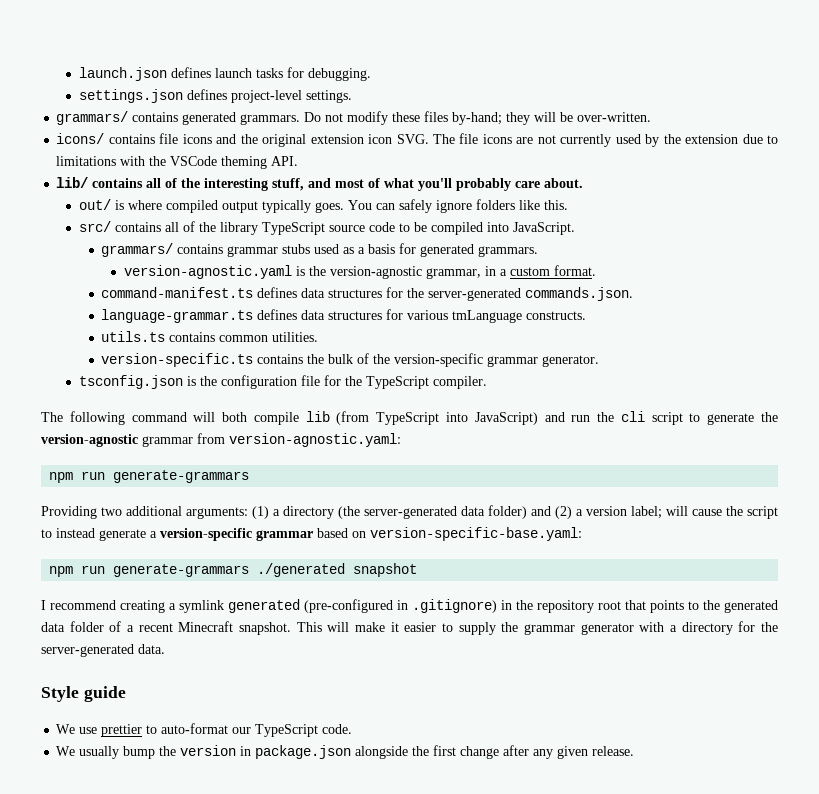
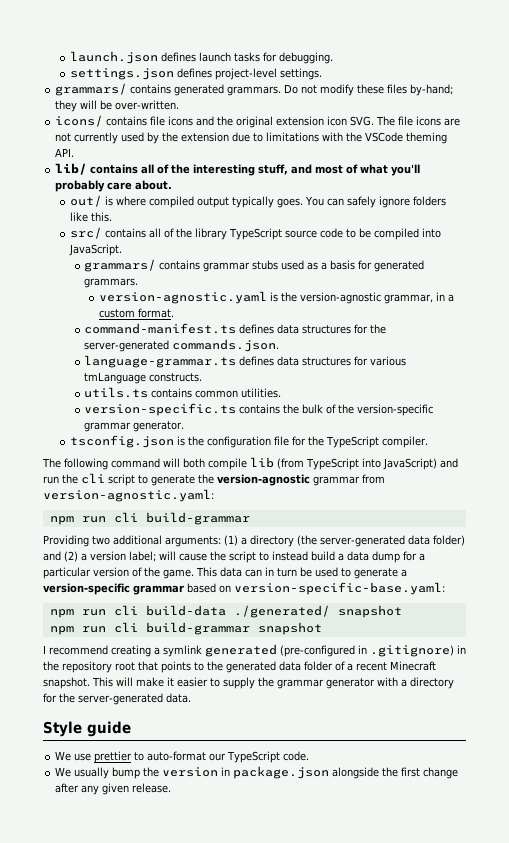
[113,470,250,483] generate-grammars -> [113,512,250,525] cli build-grammar
(95, 533) none -> [311,551,425,563] [43,567,351,579] build a data dump for a particular version of the game. This data can in turn be used to
[113,563,346,577] generate-grammars ./generated -> [113,605,402,618] [49,622,250,635] cli build-data ./generated/ snapshot // npm run cli build-grammar

